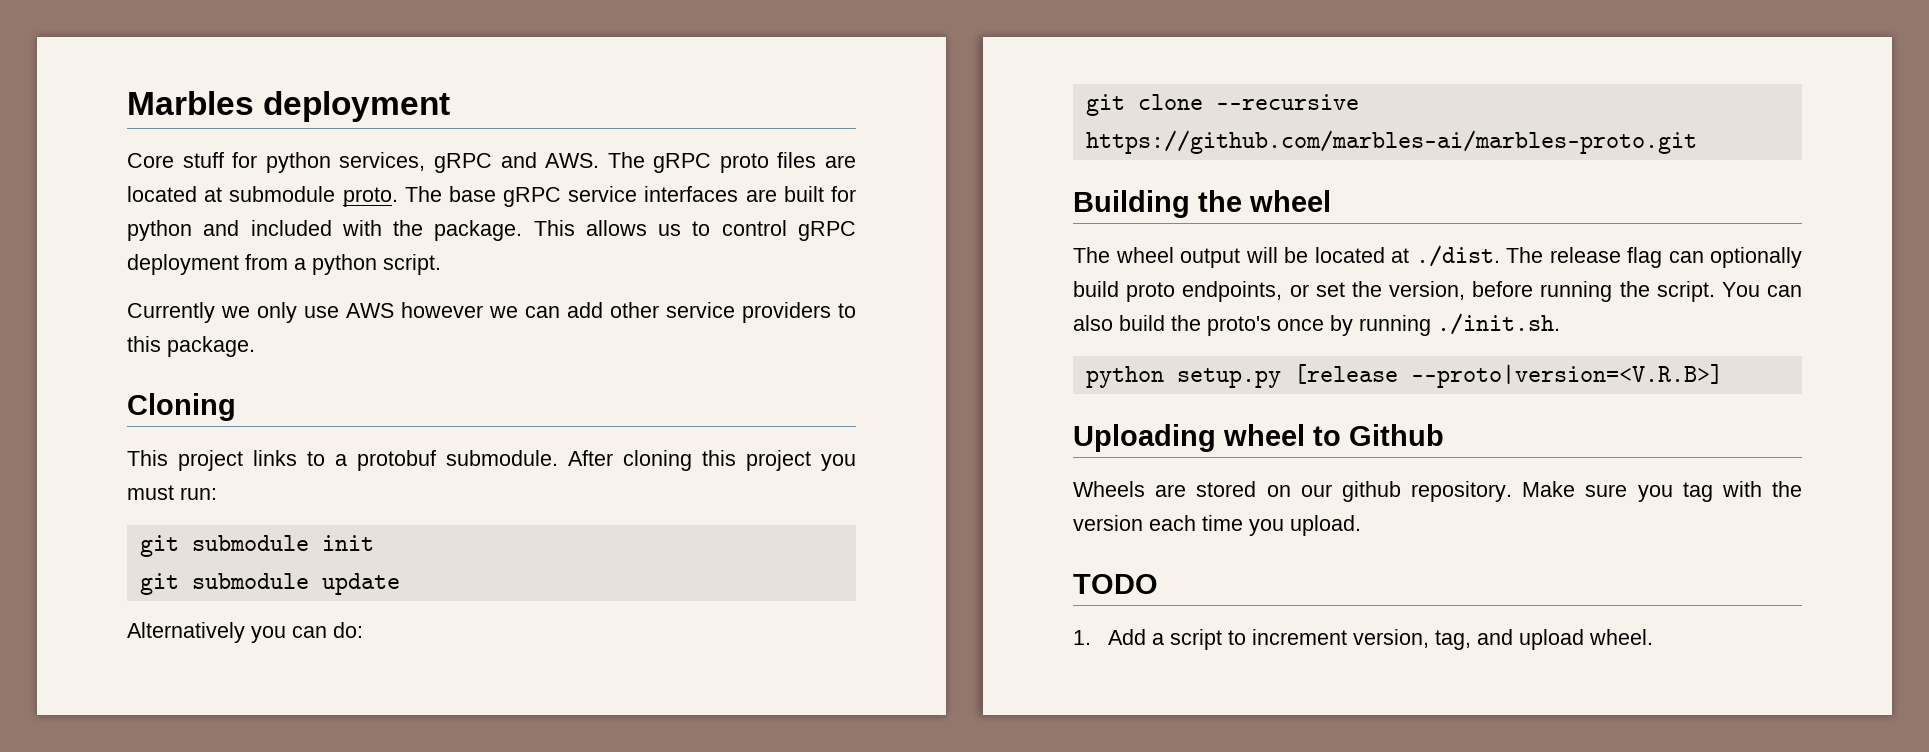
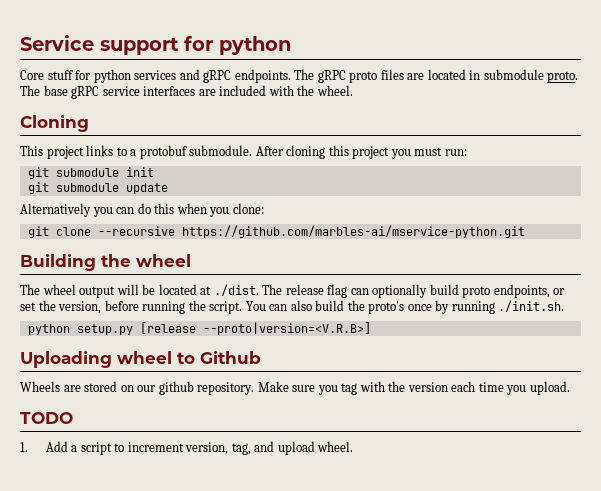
[127,91,451,122] Marbles deployment -> [20,35,291,55] Service support for python
[339,152,600,173] services, gRPC and AWS. -> [134,69,291,83] services and gRPC endpoints.
[204,187,223,202] at -> [469,70,481,80] in
[783,186,856,202] [127,220,856,241] [127,254,441,275] [127,302,856,323] [127,336,255,357] built for python and included with the package. This allows us to control gRPC deployment from a python script. // Currently we only use AWS however we can add other service providers to this package. -> [219,85,353,96] included with the wheel.
[333,622,363,638] do: -> [137,203,264,217] do this when you clone:
[1085,130,1697,154] https://github.com/marbles-ai/marbles-proto.git -> [181,225,525,238] https://github.com/marbles-ai/mservice-python.git

